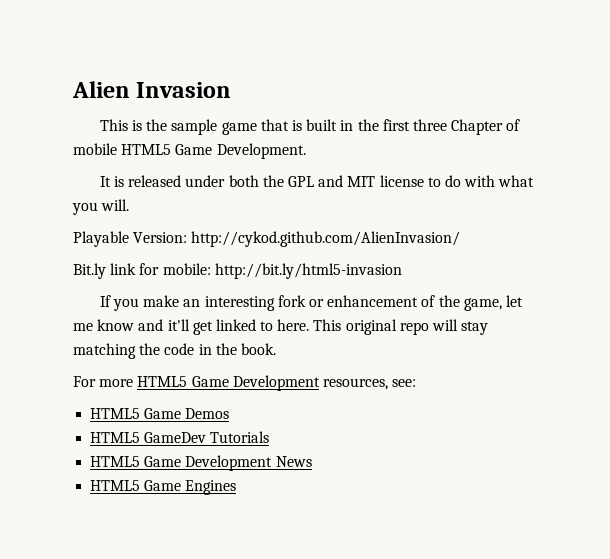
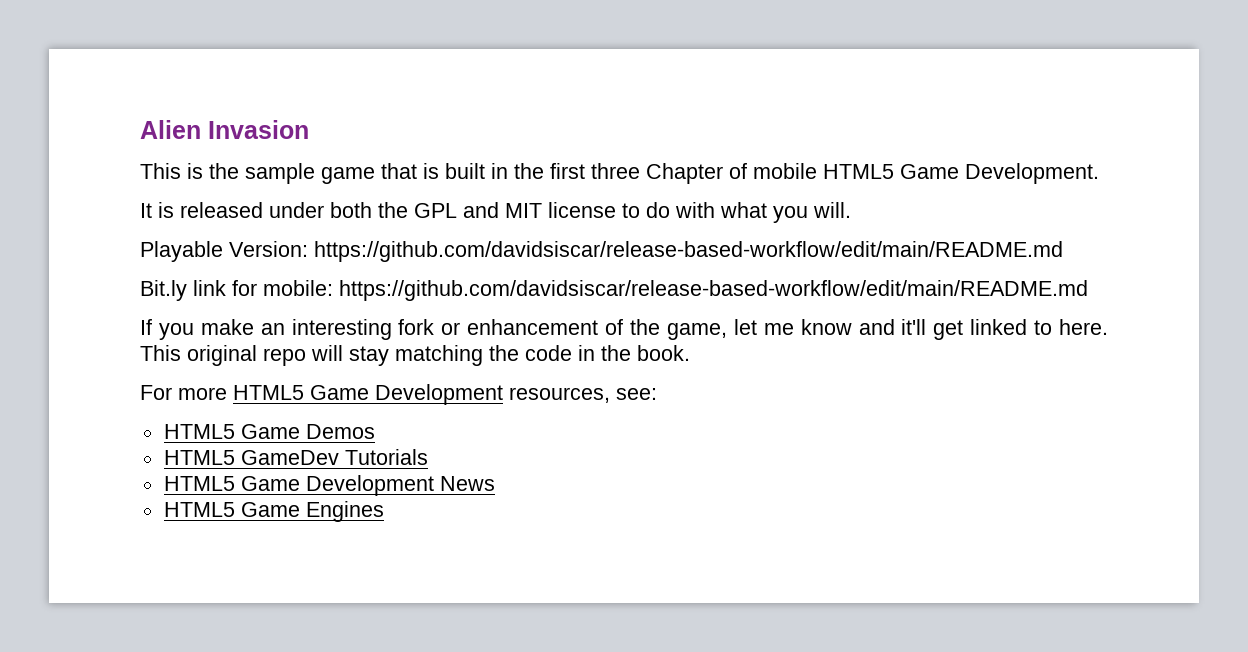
[191,231,461,247] http://cykod.github.com/AlienInvasion/ -> [314,241,1063,262] https://github.com/davidsiscar/release-based-workflow/edit/main/README.md
[214,263,402,279] http://bit.ly/html5-invasion -> [339,280,1088,301] https://github.com/davidsiscar/release-based-workflow/edit/main/README.md

